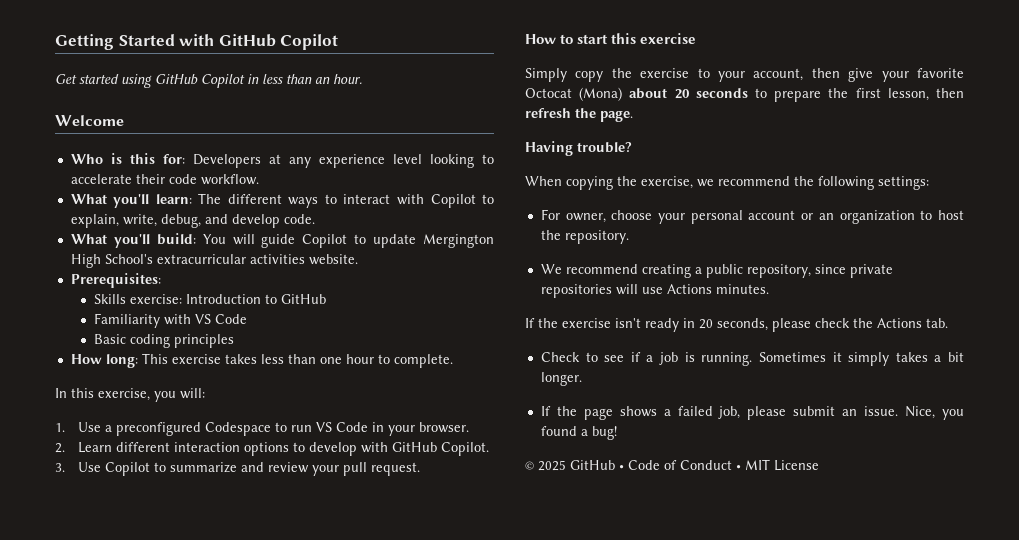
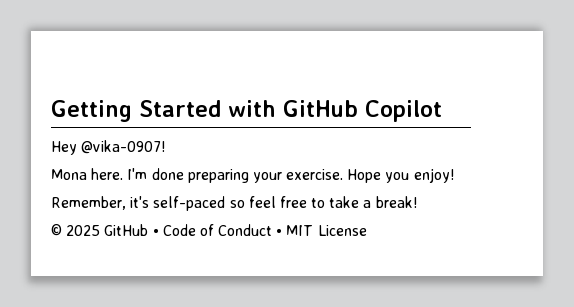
[55,74,362,88] [55,115,124,126] [70,153,494,168] [70,174,259,185] [70,193,494,208] [70,214,315,228] [70,233,494,248] [70,254,358,268] [70,273,161,288] [93,294,326,304] [93,313,247,328] [93,334,234,348] [70,353,453,368] [55,388,205,402] [55,422,469,436] [55,442,489,456] [55,462,420,476] [525,33,697,44] [525,68,964,82] [525,87,964,102] [525,108,633,122] [525,141,632,156] [525,176,929,190] [540,209,964,224] [540,230,629,244] [540,264,893,278] [540,284,769,298] [525,318,948,332] [540,352,965,366] [540,372,582,386] [540,406,965,420] [540,426,617,440] Get started using GitHub Copilot in less than an hour. // Welcome // Who is this for: Developers at any experience level looking to accelerate their code workflow. // What you'll learn: The different ways to interact with Copilot to explain, write, debug, and develop code. // What you'll build: You will guide Copilot to update Mergington High School's extracurricular activities website. // Prerequisites: // Skills exercise: Introduction to GitHub // Familiarity with VS Code // Basic coding principles // How long: This exercise takes less than one hour to complete. // In this exercise, you will: // 1. Use a preconfigured Codespace to run VS Code in your browser. // 2. Learn different interaction options to develop with GitHub Copilot. // 3. Use Copilot to summarize and review your pull request. // How to start this exercise // Simply copy the exercise to your account, then give your favorite Octocat (Mona) about 20 seconds to prepare the first lesson, then refresh the page. // Having trouble? // When copying the exercise, we recommend the following settings: // For owner, choose your personal account or an organization to host the repository. // We recommend creating a public repository, since private repositories will use Actions minutes. // If the exercise isn't ready in 20 seconds, please check the Actions tab. // Check to see if a job is running. Sometimes it simply takes a bit longer. // If the page shows a failed job, please submit an issue. Nice, you found a bug! -> [51,140,166,155] [51,168,454,183] [51,196,417,211] Hey @vika-0907! // Mona here. I'm done preparing your exercise. Hope you enjoy! // Remember, it's self-paced so feel free to take a break!

